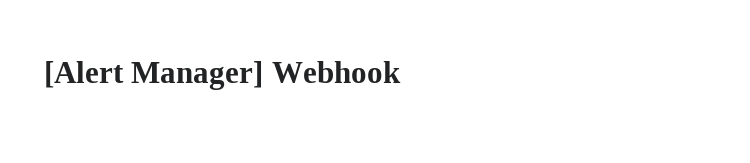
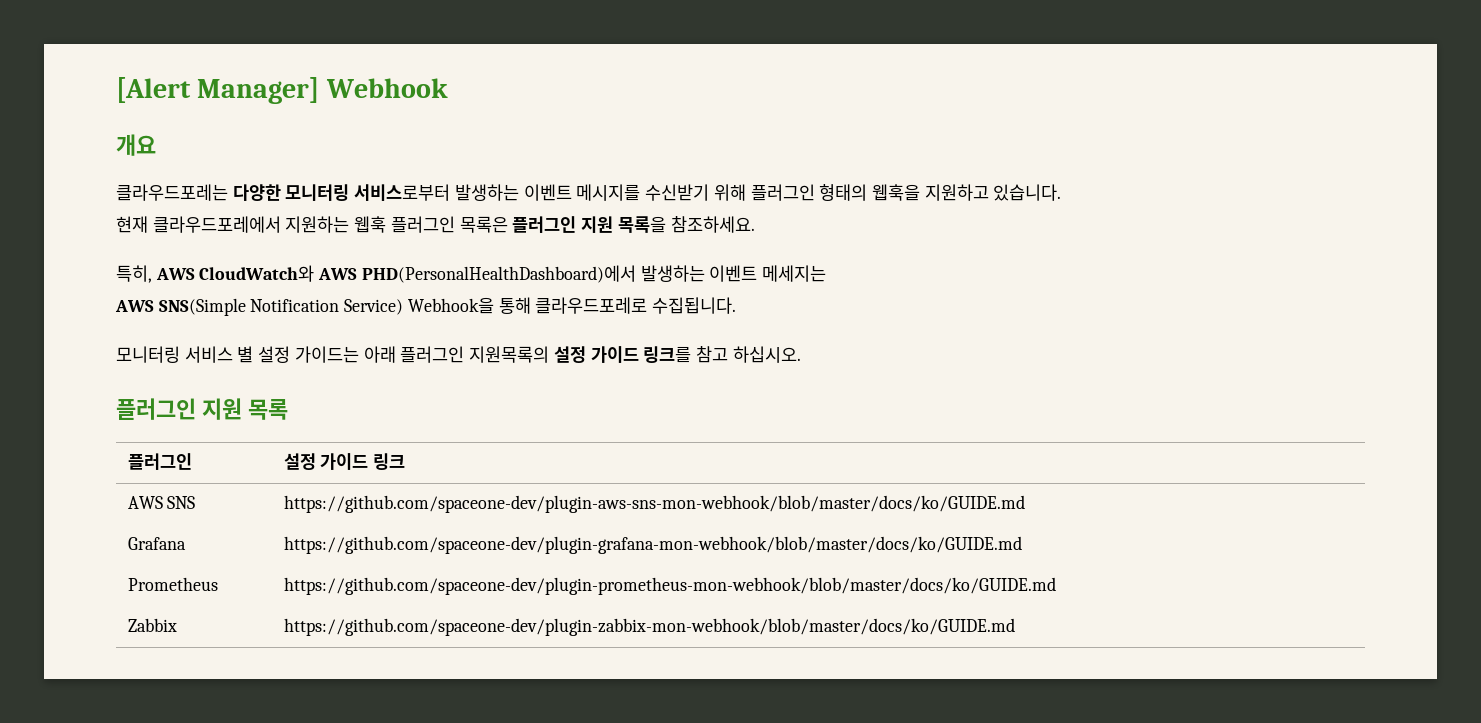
(401, 72) none -> [116,134,156,156] [116,184,1062,201] [116,216,755,233] [116,265,827,283] [115,297,737,316] [116,346,801,363] [116,398,288,420] [127,453,192,470] [283,453,405,470] [127,496,196,509] [283,495,1025,513] [127,537,186,550] [283,536,1022,554] [127,577,218,591] [283,577,1056,595] [127,618,177,632] [283,618,1015,636] // 개요 // 클라우드포레는 다양한 모니터링 서비스로부터 발생하는 이벤트 메시지를 수신받기 위해 플러그인 형태의 웹훅을 지원하고 있습니다. // 현재 클라우드포레에서 지원하는 웹훅 플러그인 목록은 플러그인 지원 목록을 참조하세요. // 특히, AWS CloudWatch와 AWS PHD(PersonalHealthDashboard)에서 발생하는 이벤트 메세지는 // AWS SNS(Simple Notification Service) Webhook을 통해 클라우드포레로 수집됩니다. // 모니터링 서비스 별 설정 가이드는 아래 플러그인 지원목록의 설정 가이드 링크를 참고 하십시오. // 플러그인 지원 목록 // 플러그인 | 설정 가이드 링크 // AWS SNS | https://github.com/spaceone-dev/plugin-aws-sns-mon-webhook/blob/master/docs/ko/GUIDE.md // Grafana | https://github.com/spaceone-dev/plugin-grafana-mon-webhook/blob/master/docs/ko/GUIDE.md // Prometheus | https://github.com/spaceone-dev/plugin-prometheus-mon-webhook/blob/master/docs/ko/GUIDE.md // Zabbix | https://github.com/spaceone-dev/plugin-zabbix-mon-webhook/blob/master/docs/ko/GUIDE.md

